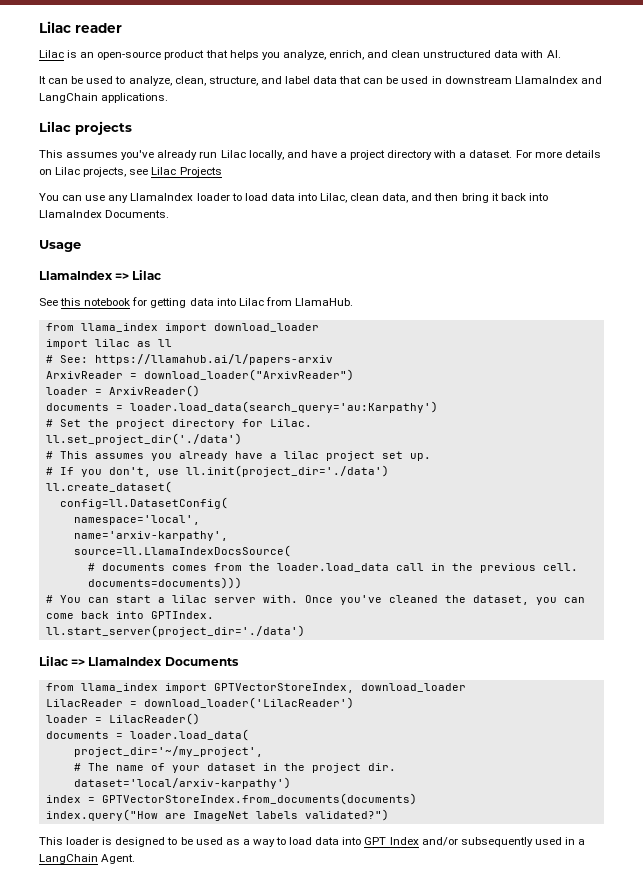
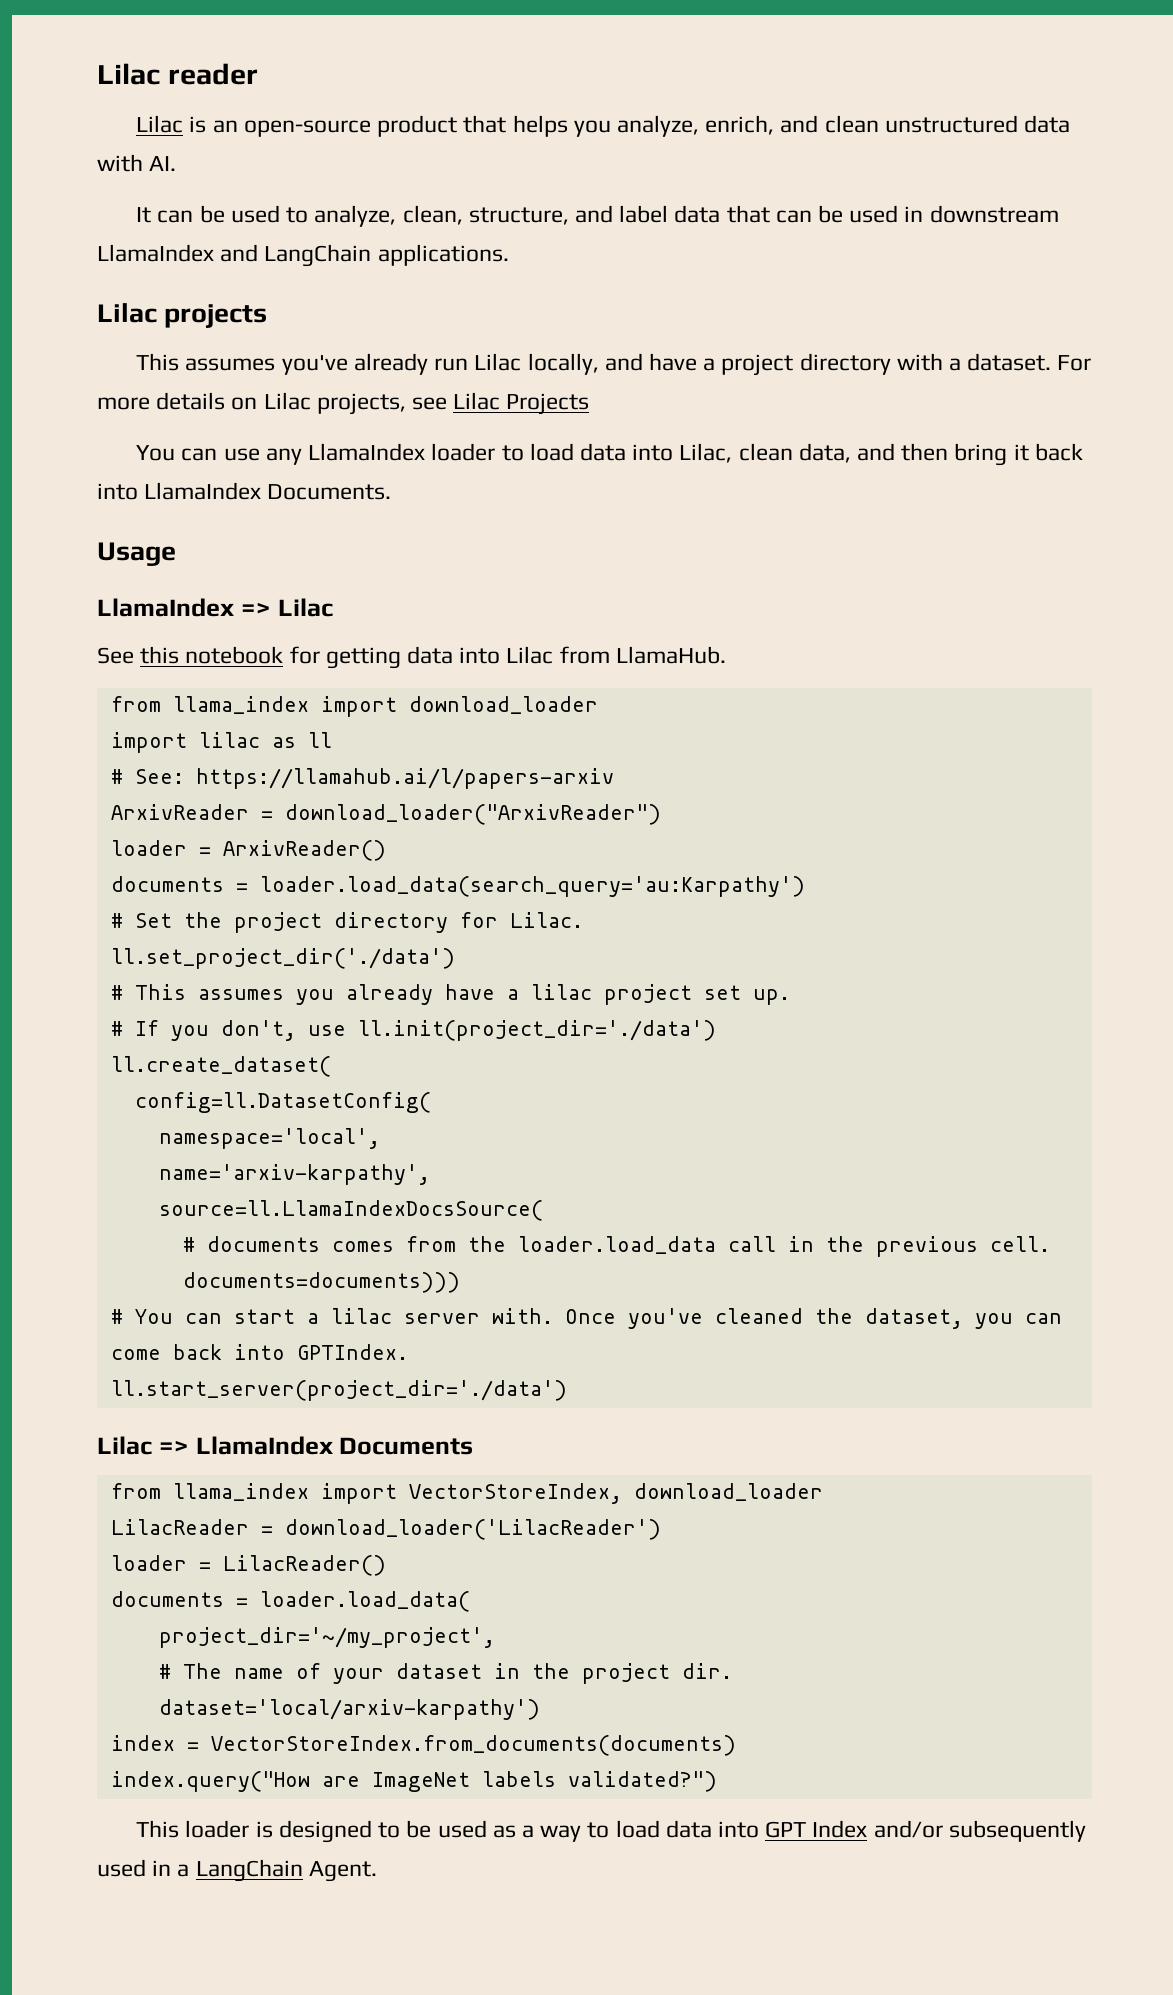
[213,683,354,693] GPTVectorStoreIndex, -> [408,1483,622,1504] VectorStoreIndex,
[101,793,417,805] GPTVectorStoreIndex.from_documents(documents) -> [210,1735,736,1756] VectorStoreIndex.from_documents(documents)

